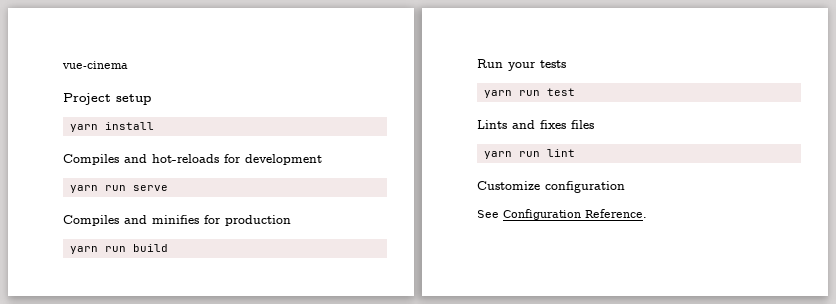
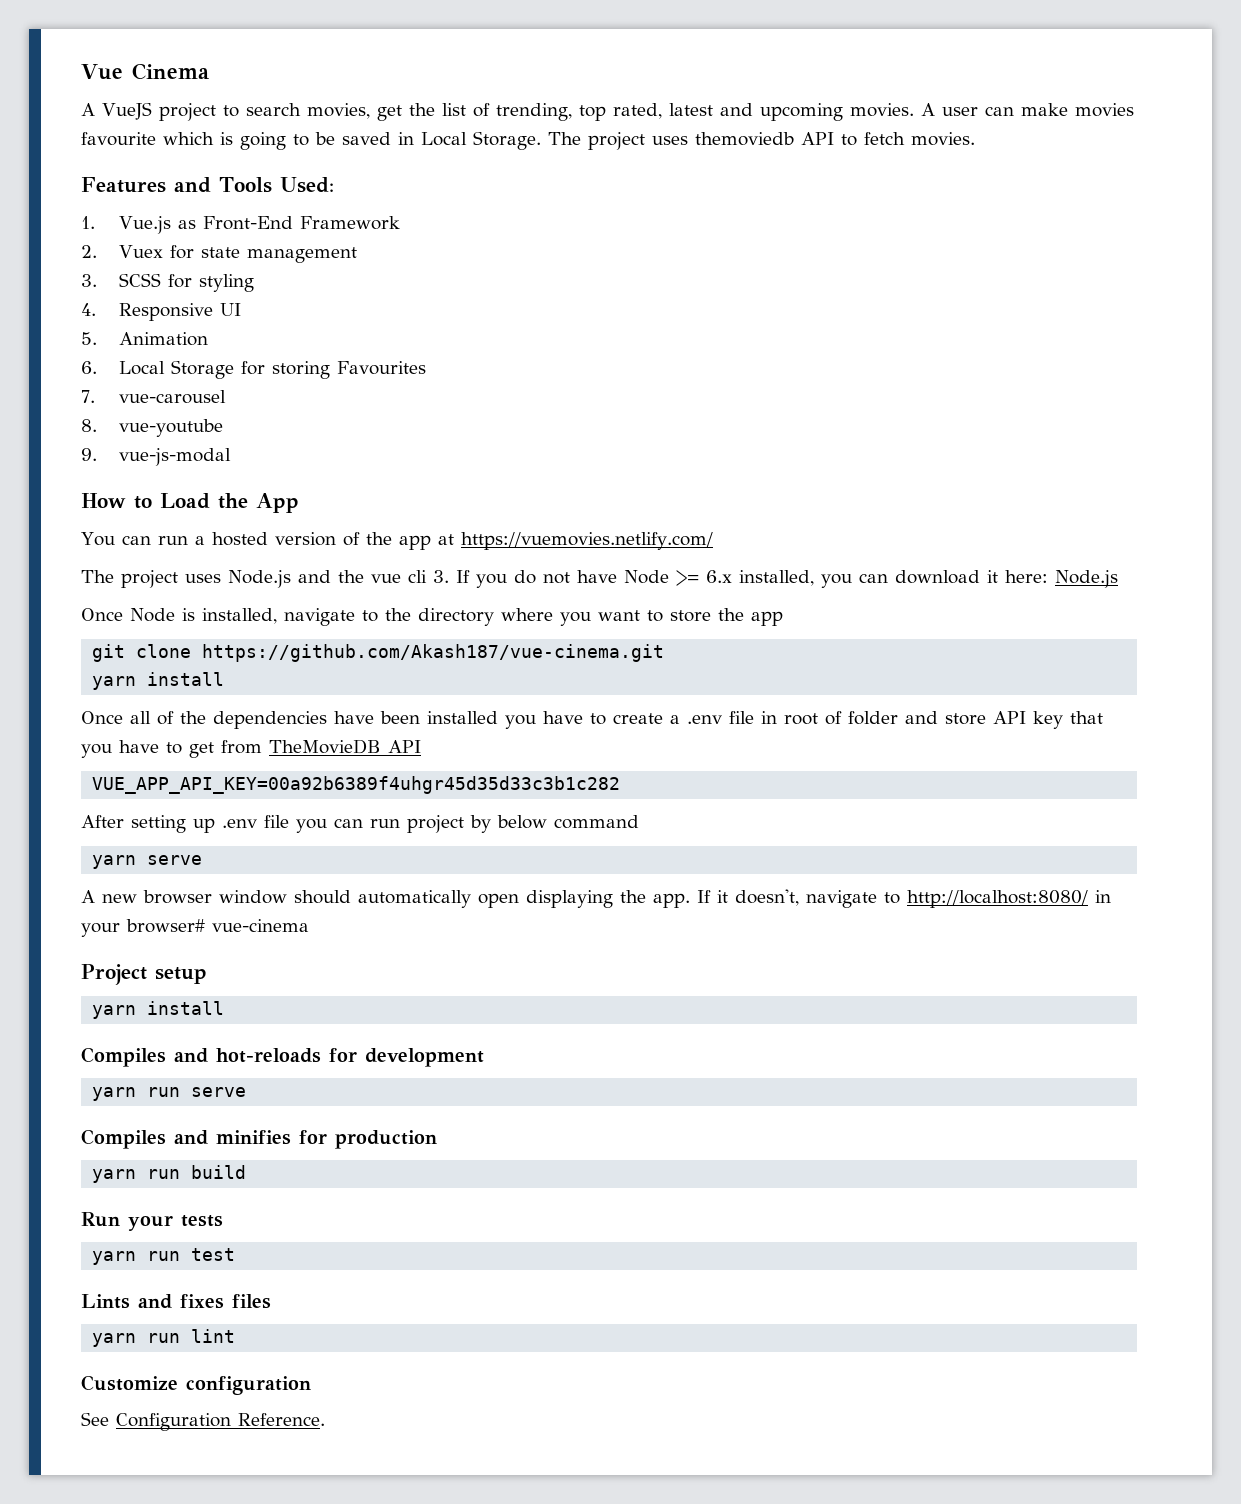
(62, 65) none -> [81,63,209,80] [81,102,1134,121] [81,131,975,150] [81,177,334,193] [81,216,400,234] [81,245,357,263] [81,273,254,292] [81,303,241,321] [81,332,208,346] [81,360,426,379] [81,390,226,404] [81,419,223,437] [81,448,231,466] [81,493,299,513] [81,532,713,550] [81,570,1118,588] [81,608,783,626] [92,644,665,662] [92,672,225,690] [81,711,1103,729] [81,739,421,758] [92,776,621,794] [81,815,639,833] [92,855,203,869] [81,889,1111,908] [81,919,205,937] Vue Cinema // A VueJS project to search movies, get the list of trending, top rated, latest and upcoming movies. A user can make movies favourite which is going to be saved in Local Storage. The project uses themoviedb API to fetch movies. // Features and Tools Used: // 1. Vue.js as Front-End Framework // 2. Vuex for state management // 3. SCSS for styling // 4. Responsive UI // 5. Animation // 6. Local Storage for storing Favourites // 7. vue-carousel // 8. vue-youtube // 9. vue-js-modal // How to Load the App // You can run a hosted version of the app at https://vuemovies.netlify.com/ // The project uses Node.js and the vue cli 3. If you do not have Node >= 6.x installed, you can download it here: Node.js // Once Node is installed, navigate to the directory where you want to store the app // git clone https://github.com/Akash187/vue-cinema.git // yarn install // Once all of the dependencies have been installed you have to create a .env file in root of folder and store API key that you have to get from TheMovieDB API // VUE_APP_API_KEY=00a92b6389f4uhgr45d35d33c3b1c282 // After setting up .env file you can run project by below command // yarn serve // A new browser window should automatically open displaying the app. If it doesn't, navigate to http://localhost:8080/ in your browser#

